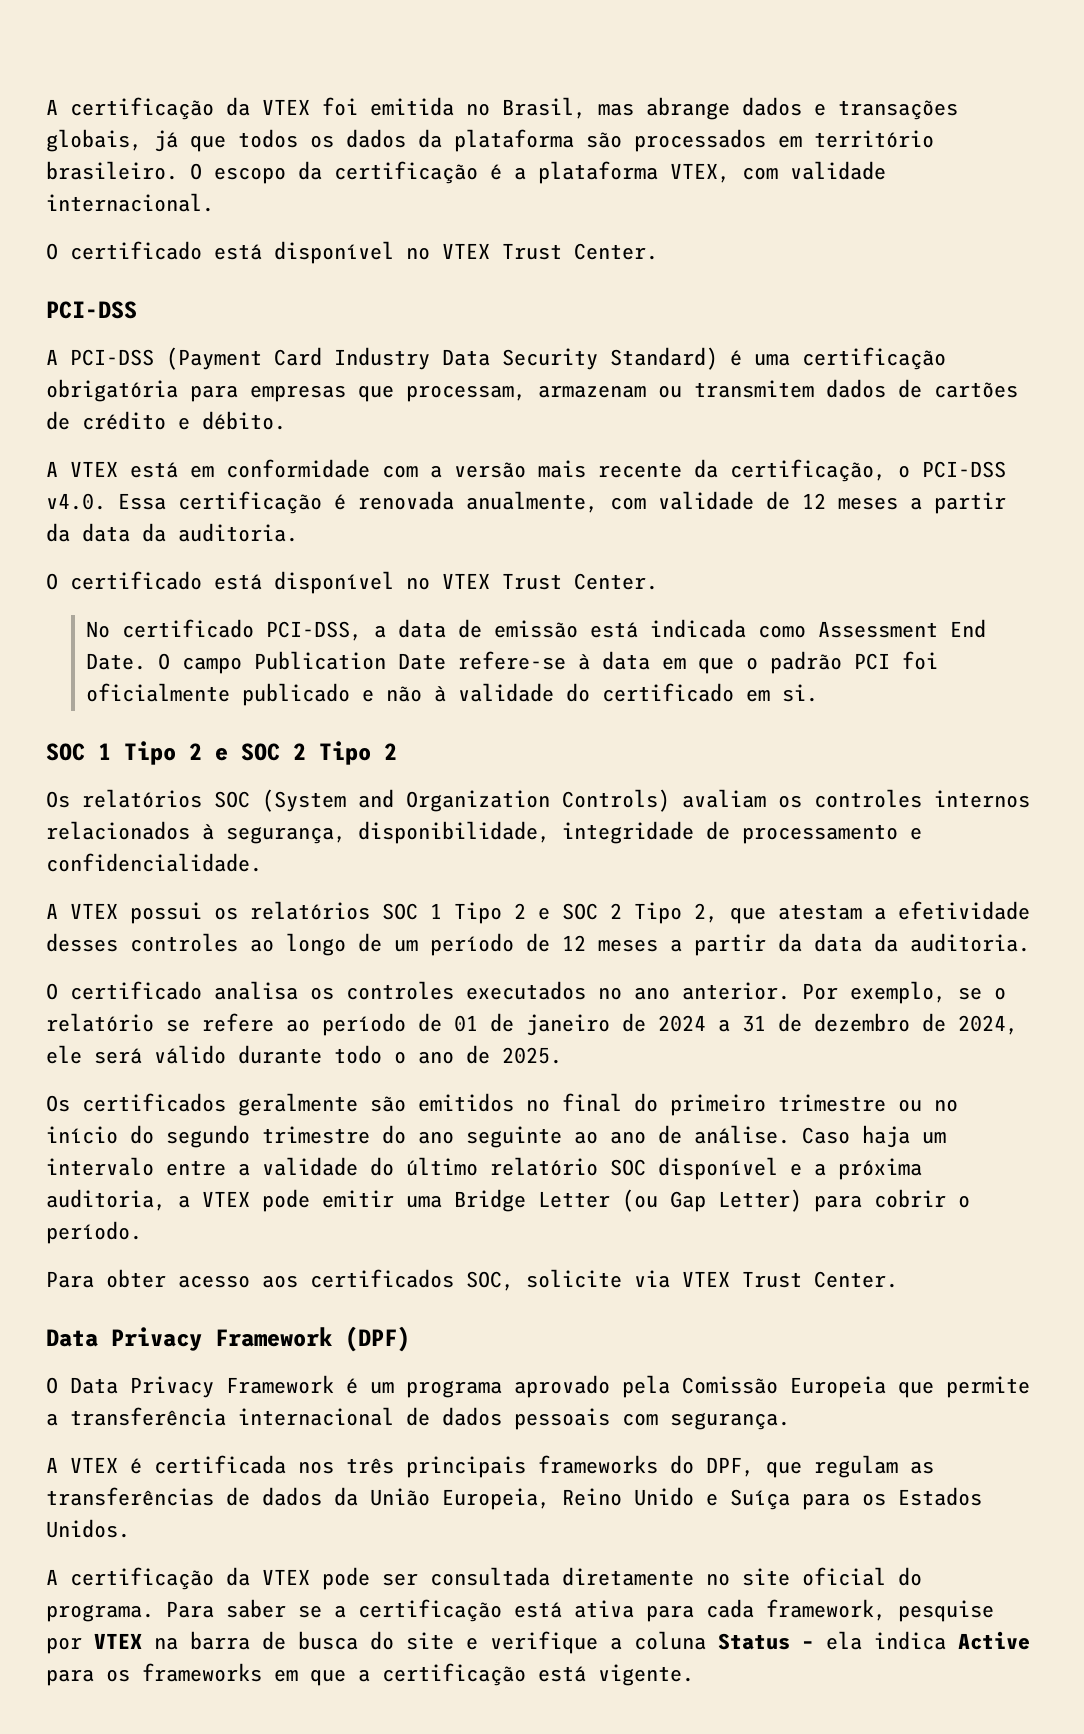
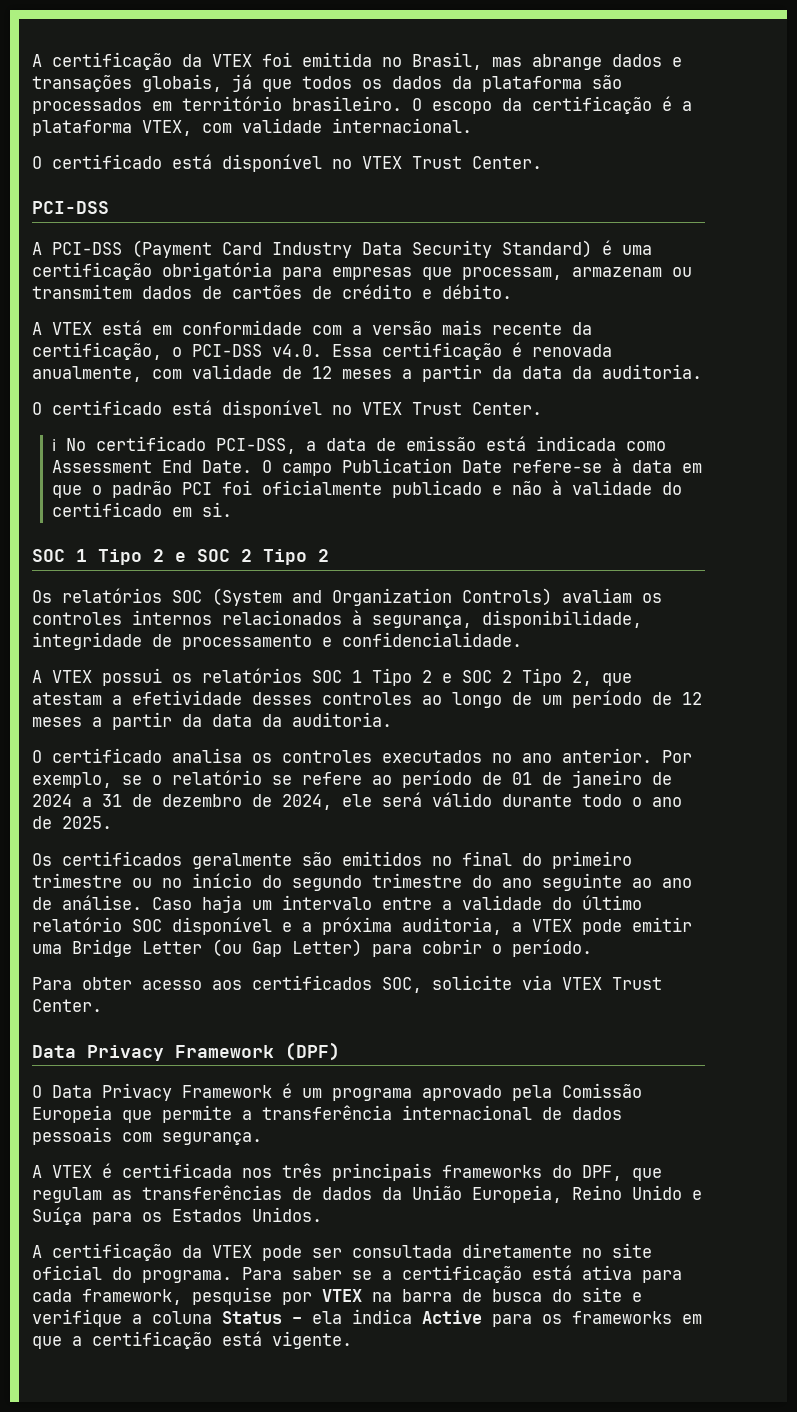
(658, 581) none -> [51,439,56,451] ℹ

